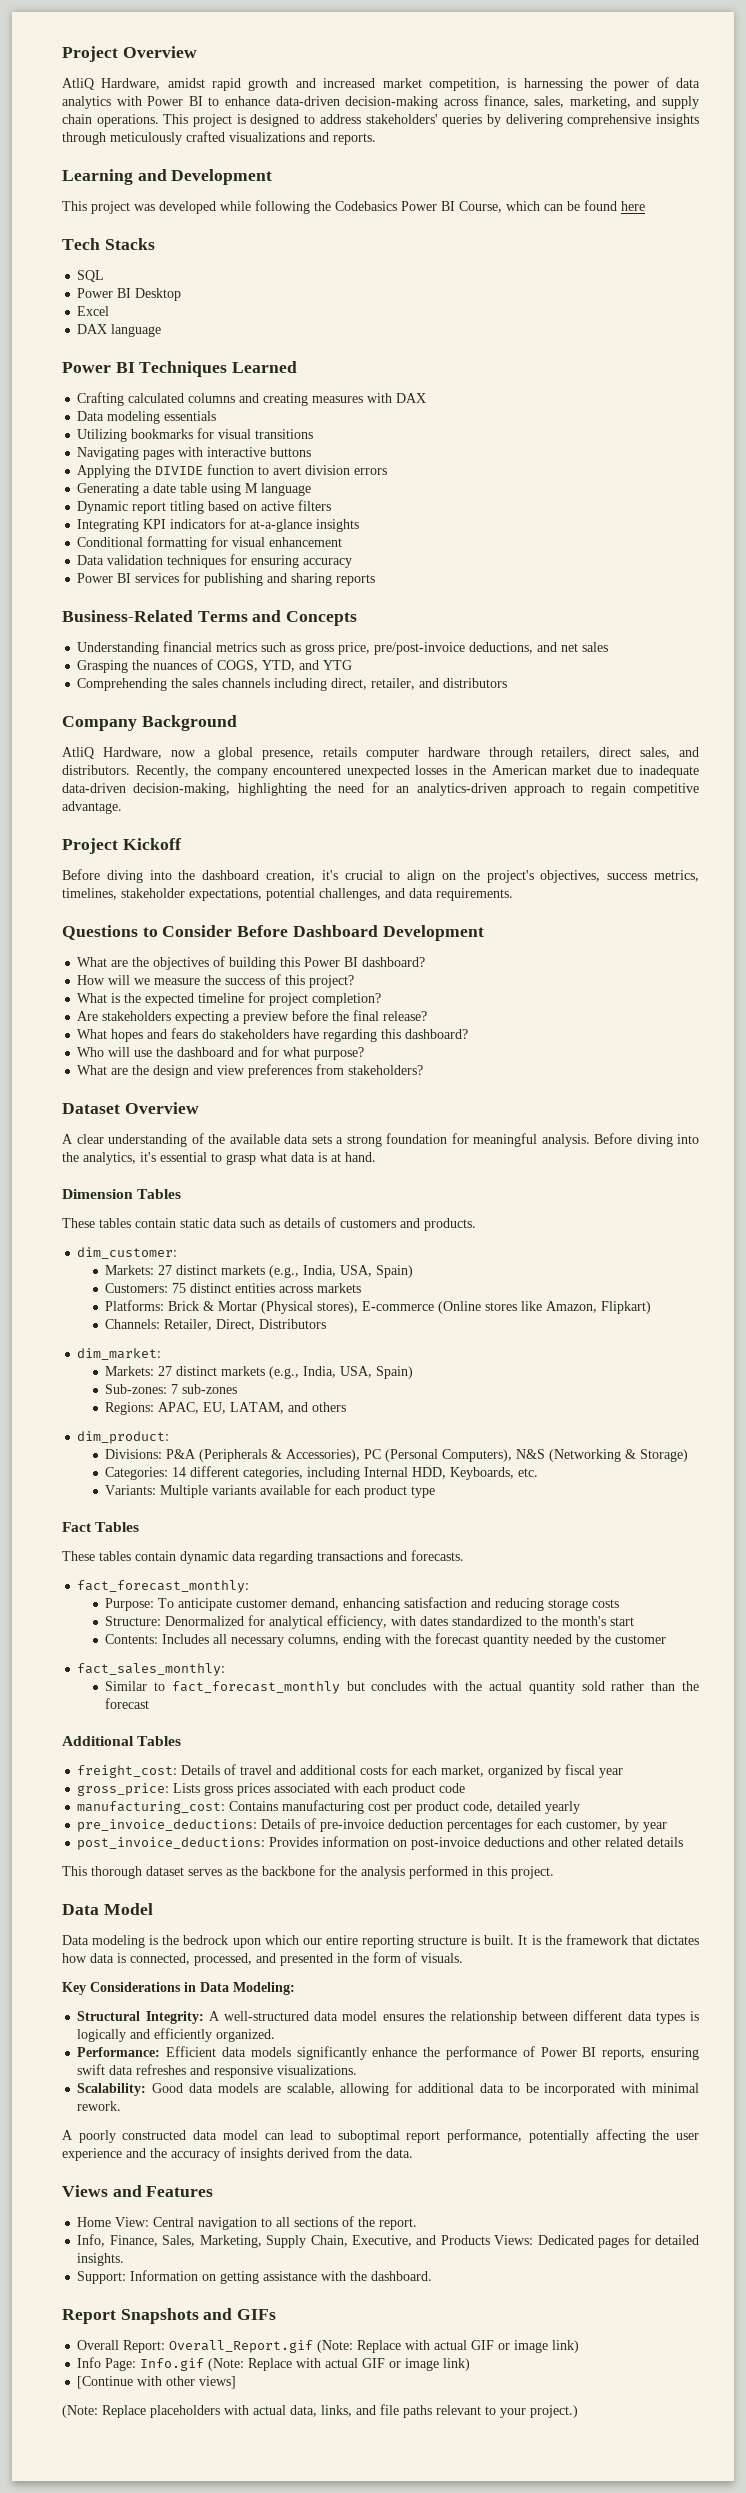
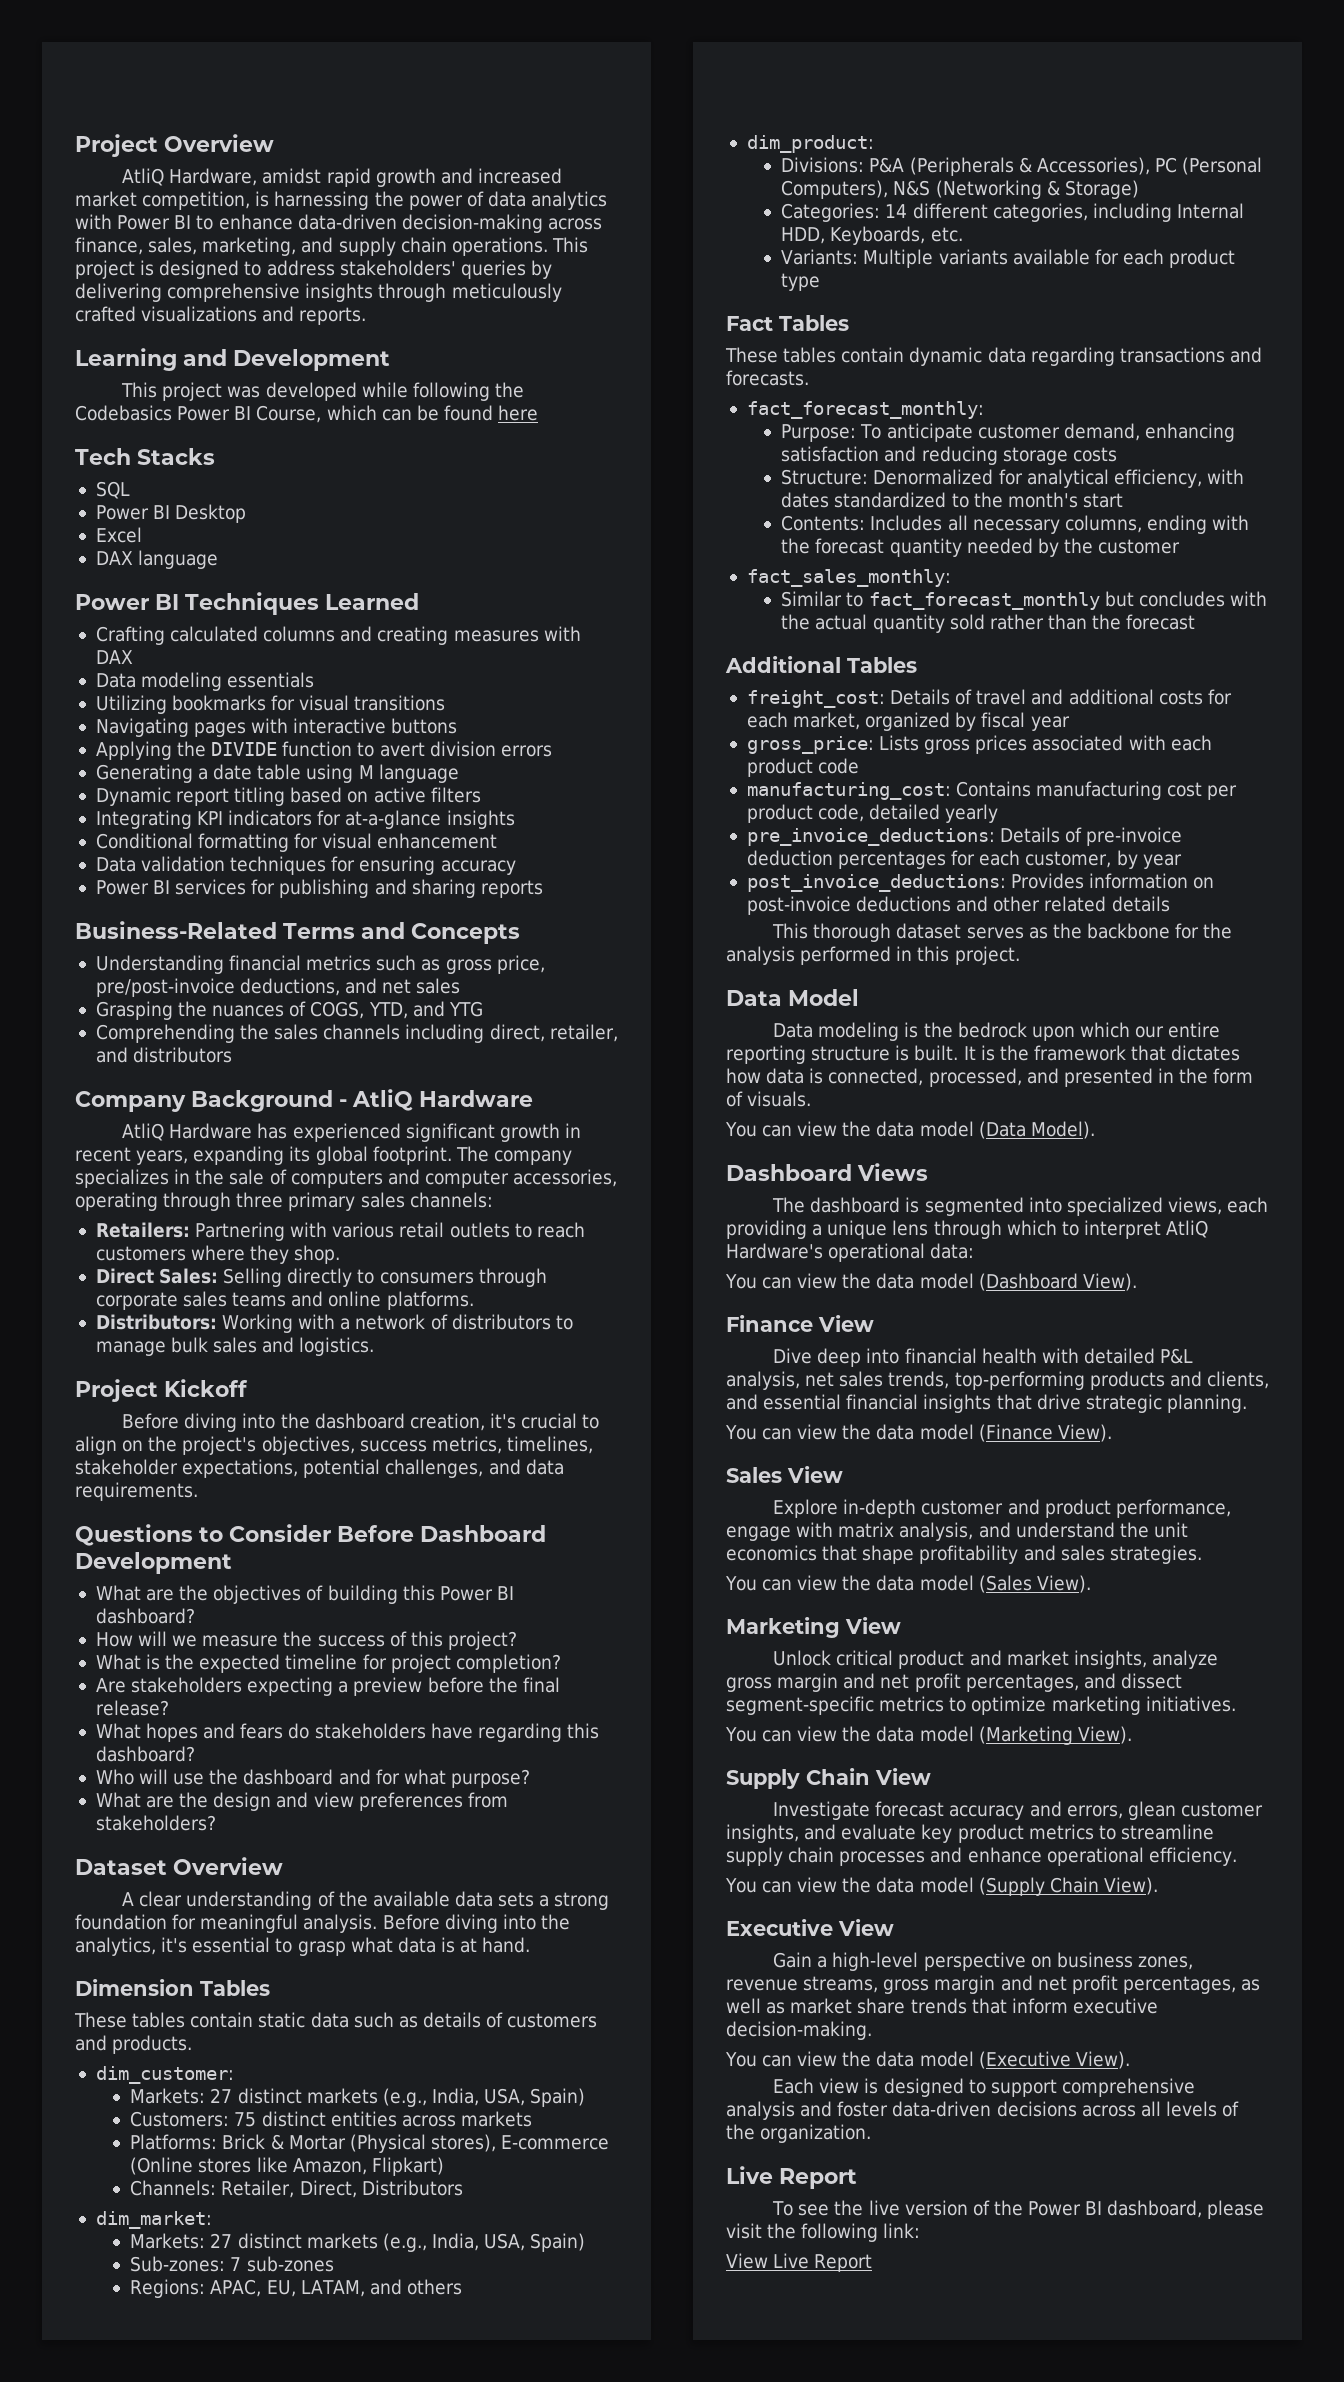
[62,747,699,760] [62,765,700,778] [62,782,700,796] [62,801,122,814] // AtliQ Hardware, now a global presence, retails computer hardware through retailers, direct sales, and distributors. Recently, the company encountered unexpected losses in the American market due to inadequate data-driven decision-making, highlighting the need for an analytics-driven approach to regain competitive advantage. -> [339,1089,533,1111] [122,1123,582,1142] [75,1146,572,1165] [75,1169,618,1188] [75,1192,493,1211] [95,1222,585,1241] [95,1245,341,1264] [95,1268,547,1287] [95,1291,474,1310] [95,1314,573,1333] [95,1337,375,1356] - AtliQ Hardware // AtliQ Hardware has experienced significant growth in recent years, expanding its global footprint. The company specializes in the sale of computers and computer accessories, operating through three primary sales channels: // Retailers: Partnering with various retail outlets to reach customers where they shop. // Direct Sales: Selling directly to consumers through corporate sales teams and online platforms. // Distributors: Working with a network of distributors to manage bulk sales and logistics.
[62,1982,295,1995] [77,2010,699,2024] [77,2028,276,2042] [77,2046,699,2060] [77,2064,358,2078] [77,2082,699,2096] [77,2101,122,2111] [62,2129,699,2143] [62,2147,413,2161] [62,2185,214,2197] [77,2216,418,2230] [77,2234,699,2248] [77,2253,125,2266] [77,2270,433,2284] [62,2308,277,2324] [77,2340,580,2353] [77,2357,471,2371] [77,2376,237,2389] [62,2404,578,2418] Key Considerations in Data Modeling: // Structural Integrity: A well-structured data model ensures the relationship between different data types is logically and efficiently organized. // Performance: Efficient data models significantly enhance the performance of Power BI reports, ensuring swift data refreshes and responsive visualizations. // Scalability: Good data models are scalable, allowing for additional data to be incorporated with minimal rework. // A poorly constructed data model can lead to suboptimal report performance, potentially affecting the user experience and the accuracy of insights derived from the data. // Views and Features // Home View: Central navigation to all sections of the report. // Info, Finance, Sales, Marketing, Supply Chain, Executive, and Products Views: Dedicated pages for detailed insights. // Support: Information on getting assistance with the dashboard. // Report Snapshots and GIFs // Overall Report: Overall_Report.gif (Note: Replace with actual GIF or image link) // Info Page: Info.gif (Note: Replace with actual GIF or image link) // [Continue with other views] // (Note: Replace placeholders with actual data, links, and file paths relevant to your project.) -> [725,1121,1095,1139] [726,1163,928,1181] [772,1197,1269,1216] [726,1220,1209,1239] [726,1243,975,1262] [725,1273,1137,1291] [726,1315,874,1332] [773,1348,1194,1367] [726,1371,1269,1390] [726,1394,1247,1413] [725,1424,1112,1442] [726,1466,843,1483] [773,1499,1231,1518] [726,1522,1188,1541] [726,1545,1202,1564] [725,1575,1091,1593] [726,1617,901,1638] [773,1650,1218,1669] [726,1673,1182,1692] [726,1696,1236,1715] [725,1726,1132,1745] [726,1768,931,1789] [773,1801,1264,1820] [726,1824,1214,1843] [726,1847,1237,1866] [725,1877,1159,1896] [726,1919,894,1936] [773,1952,1194,1971] [726,1975,1261,1994] [726,1998,1158,2014] [726,2021,872,2040] [725,2051,1130,2069] [773,2078,1196,2097] [726,2101,1240,2120] [726,2124,872,2143] [726,2166,857,2189] [772,2200,1265,2219] [726,2223,921,2242] [726,2253,873,2272] You can view the data model (Data Model). // Dashboard Views // The dashboard is segmented into specialized views, each providing a unique lens through which to interpret AtliQ Hardware's operational data: // You can view the data model (Dashboard View). // Finance View // Dive deep into financial health with detailed P&L analysis, net sales trends, top-performing products and clients, and essential financial insights that drive strategic planning. // You can view the data model (Finance View). // Sales View // Explore in-depth customer and product performance, engage with matrix analysis, and understand the unit economics that shape profitability and sales strategies. // You can view the data model (Sales View). // Marketing View // Unlock critical product and market insights, analyze gross margin and net profit percentages, and dissect segment-specific metrics to optimize marketing initiatives. // You can view the data model (Marketing View). // Supply Chain View // Investigate forecast accuracy and errors, glean customer insights, and evaluate key product metrics to streamline supply chain processes and enhance operational efficiency. // You can view the data model (Supply Chain View). // Executive View // Gain a high-level perspective on business zones, revenue streams, gross margin and net profit percentages, as well as market share trends that inform executive decision-making. // You can view the data model (Executive View). // Each view is designed to support comprehensive analysis and foster data-driven decisions across all levels of the organization. // Live Report // To see the live version of the Power BI dashboard, please visit the following link: // View Live Report

